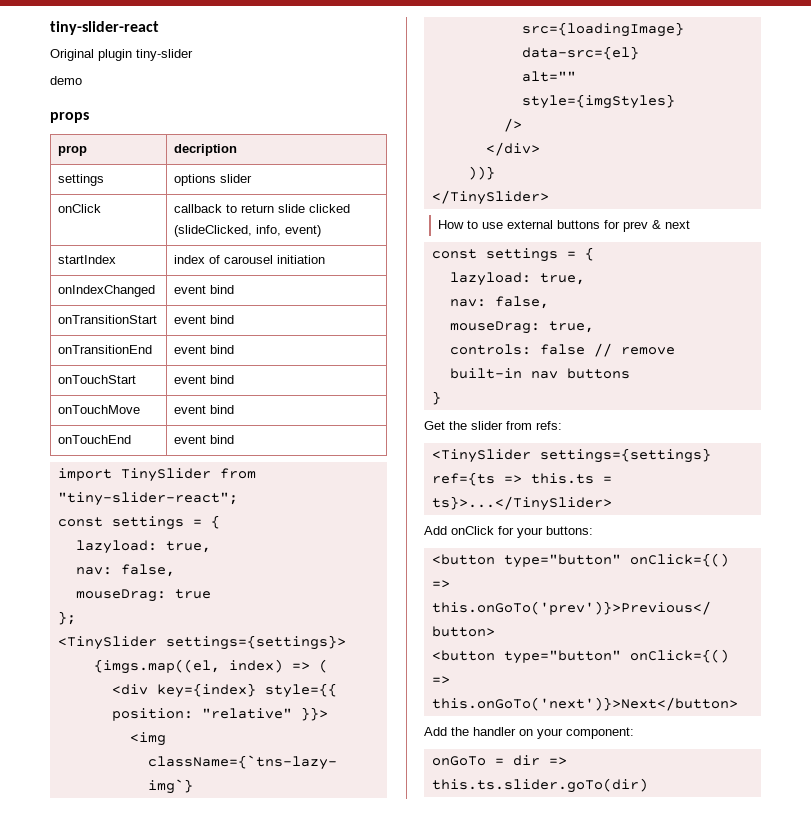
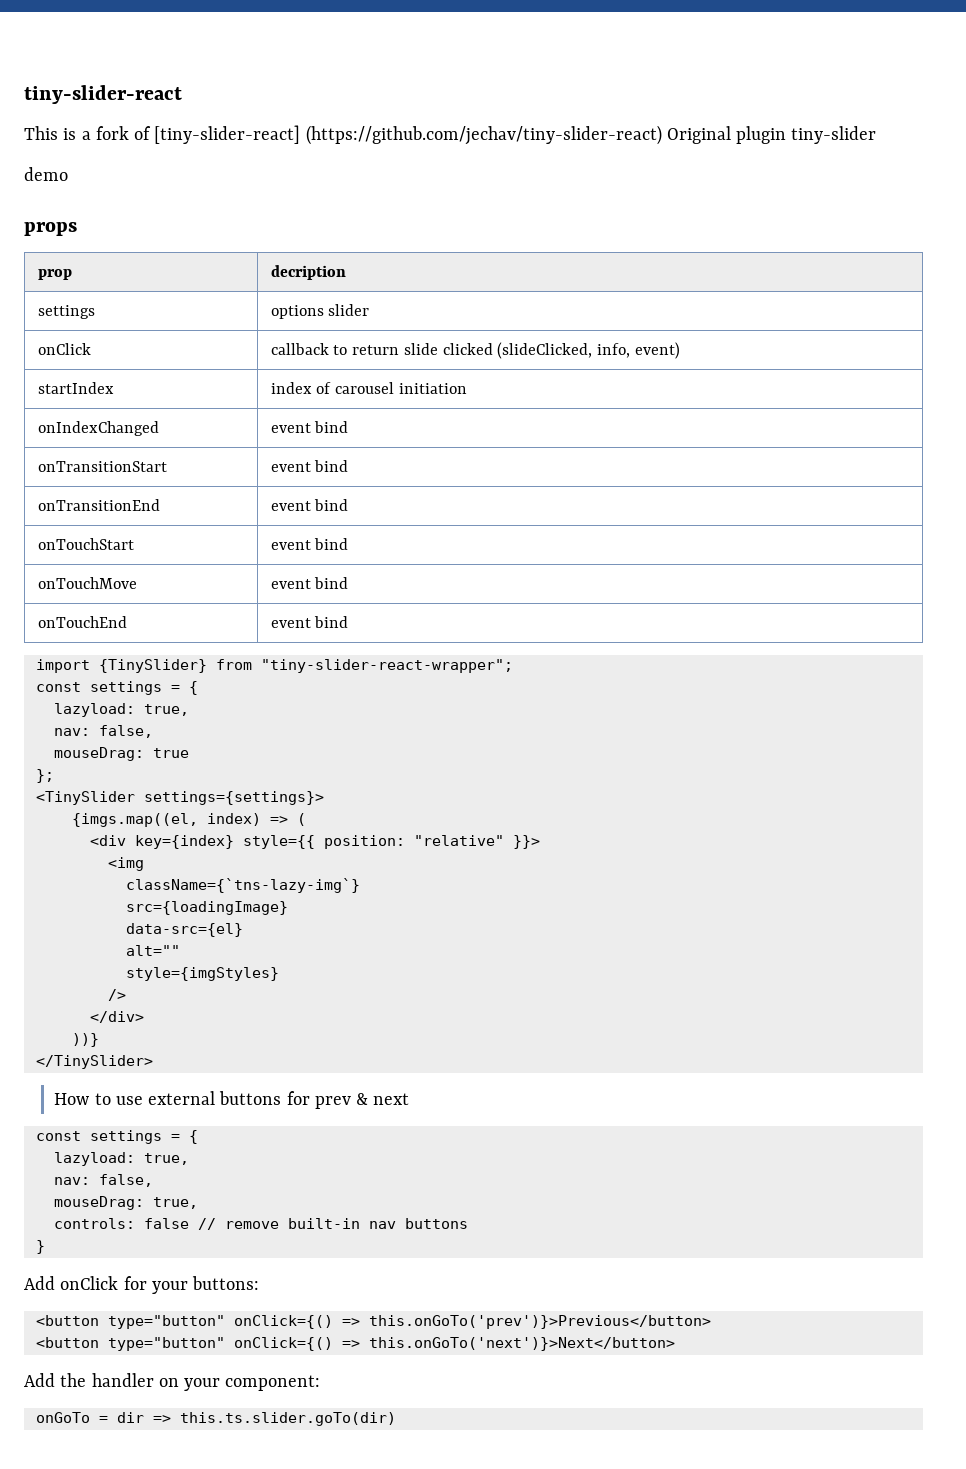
(159, 28) none -> [24,125,662,145] This is a fork of [tiny-slider-react] (https://github.com/jechav/tiny-slider-react)
[120,468,256,482] [57,492,238,506] TinySlider from "tiny-slider-react"; -> [98,659,513,673] {TinySlider} from "tiny-slider-react-wrapper";
[424,421,562,430] [431,448,711,463] [431,472,612,486] [431,496,612,511] // Get the slider from refs: // <TinySlider settings={settings} ref={ts => this.ts = ts}>...</TinySlider> -> (45, 1247) none

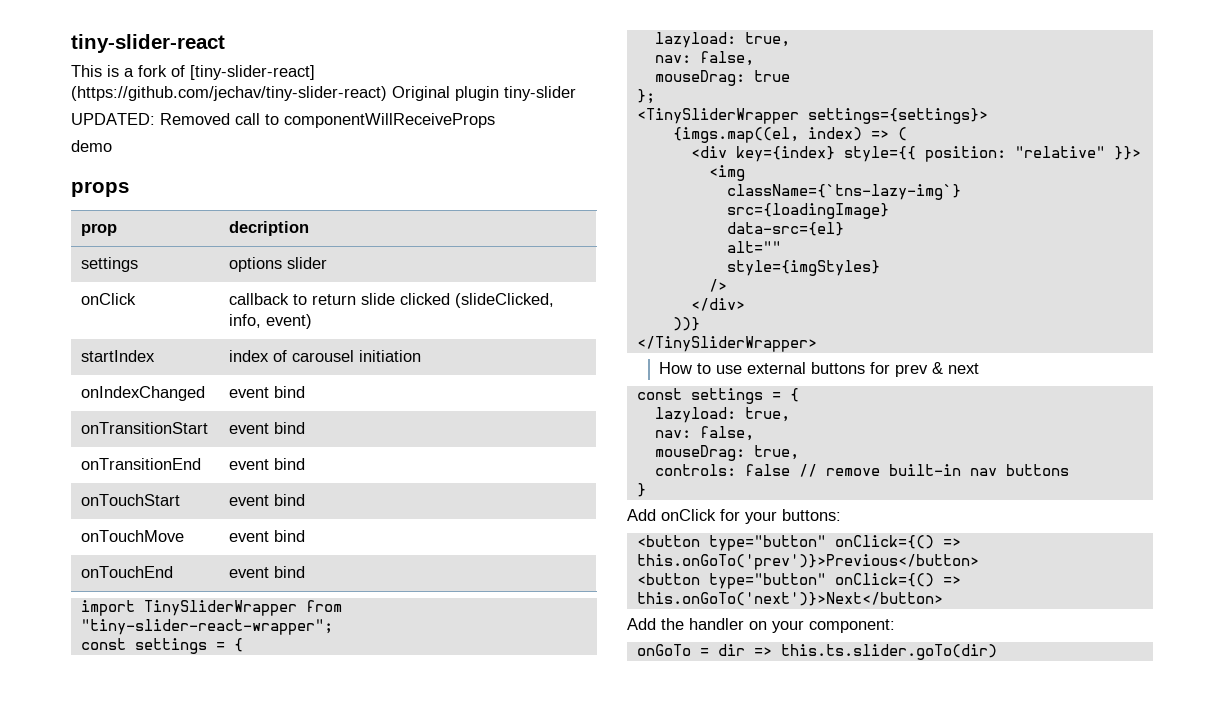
(877, 135) none -> [71,113,495,128] // UPDATED: Removed call to componentWillReceiveProps
[98,659,207,673] {TinySlider} -> [143,600,297,616] TinySliderWrapper
[35,791,135,805] <TinySlider -> [636,108,799,124] <TinySliderWrapper
[35,1055,153,1069] </TinySlider> -> [636,336,817,352] </TinySliderWrapper>

